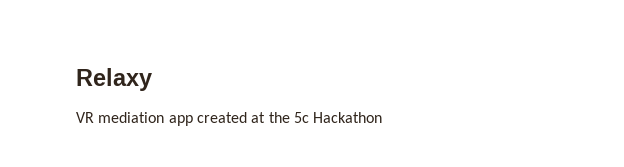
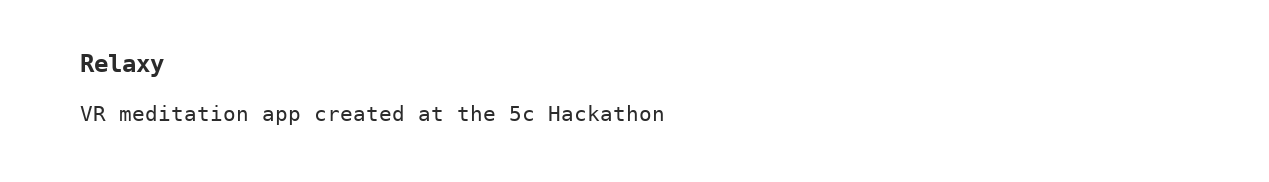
[98,112,165,123] mediation -> [119,105,249,121] meditation

